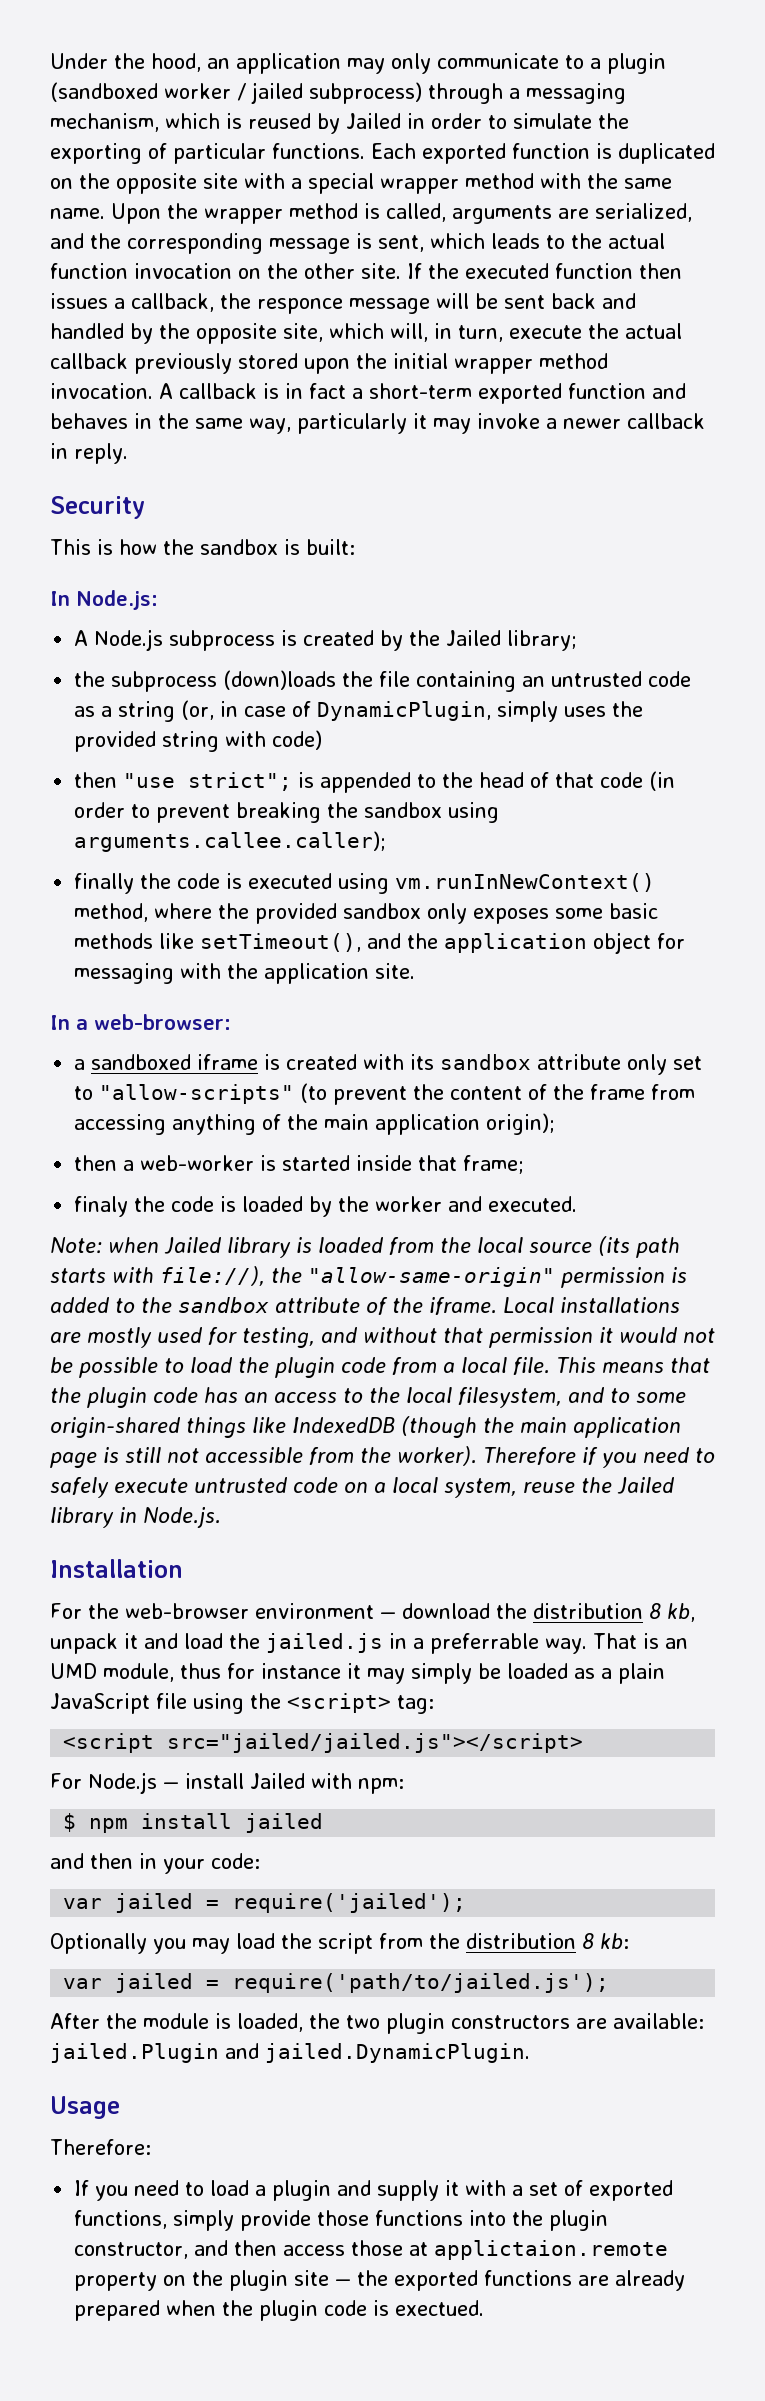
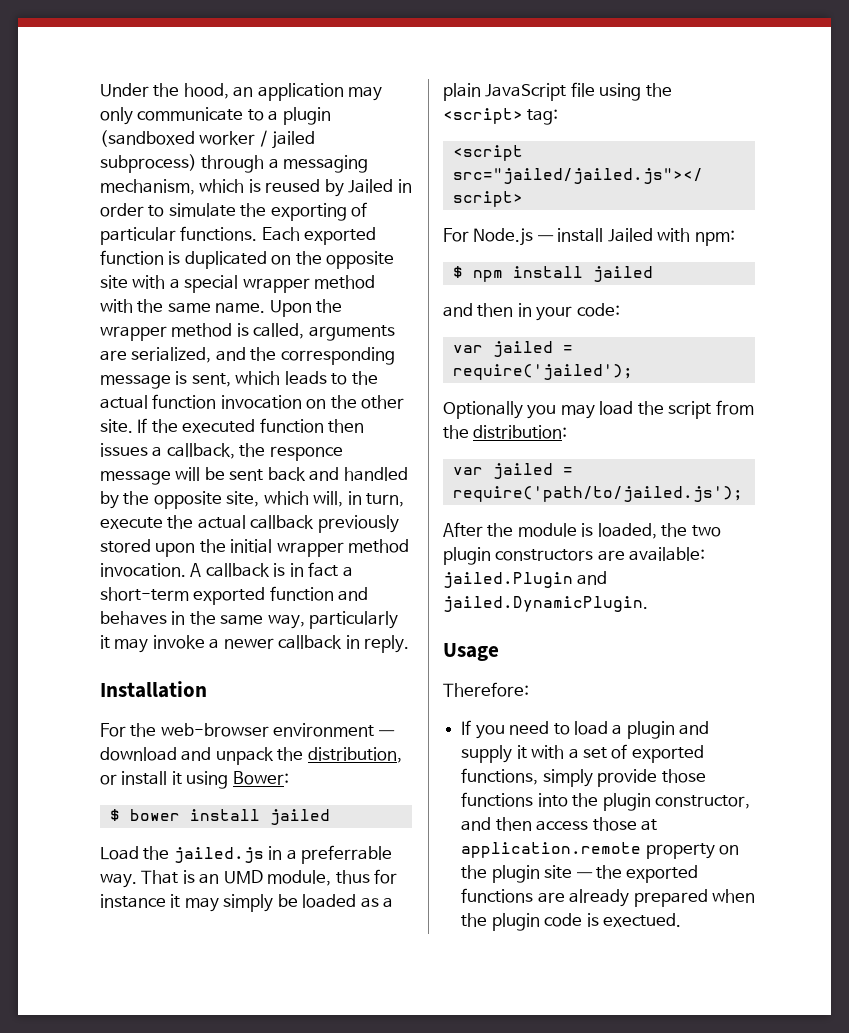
[50,496,145,519] [50,539,355,555] [50,590,158,610] [74,629,578,651] [74,670,692,692] [74,700,644,722] [74,730,323,752] [74,771,676,793] [74,802,500,823] [74,831,387,852] [74,873,656,894] [74,903,659,924] [74,932,686,954] [74,963,416,984] [50,1014,231,1030] [74,1054,703,1075] [74,1083,696,1105] [74,1113,556,1135] [74,1155,525,1174] [74,1196,578,1217] [50,1236,680,1258] [50,1266,687,1288] [50,1297,680,1315] [50,1327,715,1348] [50,1357,710,1378] [50,1387,686,1408] [50,1416,681,1438] [50,1446,715,1468] [50,1477,674,1498] [50,1507,221,1528] // Security // This is how the sandbox is built: // In Node.js: // A Node.js subprocess is created by the Jailed library; // the subprocess (down)loads the file containing an untrusted code as a string (or, in case of DynamicPlugin, simply uses the provided string with code) // then "use strict"; is appended to the head of that code (in order to prevent breaking the sandbox using arguments.callee.caller); // finally the code is executed using vm.runInNewContext() method, where the provided sandbox only exposes some basic methods like setTimeout(), and the application object for messaging with the application site. // In a web-browser: // a sandboxed iframe is created with its sandbox attribute only set to "allow-scripts" (to prevent the content of the frame from accessing anything of the main application origin); // then a web-worker is started inside that frame; // finaly the code is loaded by the worker and executed. // Note: when Jailed library is loaded from the local source (its path starts with file://), the "allow-same-origin" permission is added to the sandbox attribute of the iframe. Local installations are mostly used for testing, and without that permission it would not be possible to load the plugin code from a local file. This means that the plugin code has an access to the local filesystem, and to some origin-shared things like IndexedDB (though the main application page is still not accessible from the worker). Therefore if you need to safely execute untrusted code on a local system, reuse the Jailed library in Node.js. -> (410, 644) none
[495,1603,695,1622] [50,1633,223,1654] the distribution 8 kb, unpack it and load -> [181,747,402,765] [100,771,289,789] [109,809,330,825] [100,846,139,860] and unpack the distribution, or install it using Bower: // $ bower install jailed // Load
[466,1933,629,1949] distribution 8 kb: -> [473,425,568,439] distribution:
[434,2240,669,2260] applictaion.remote -> [461,842,642,858] application.remote

